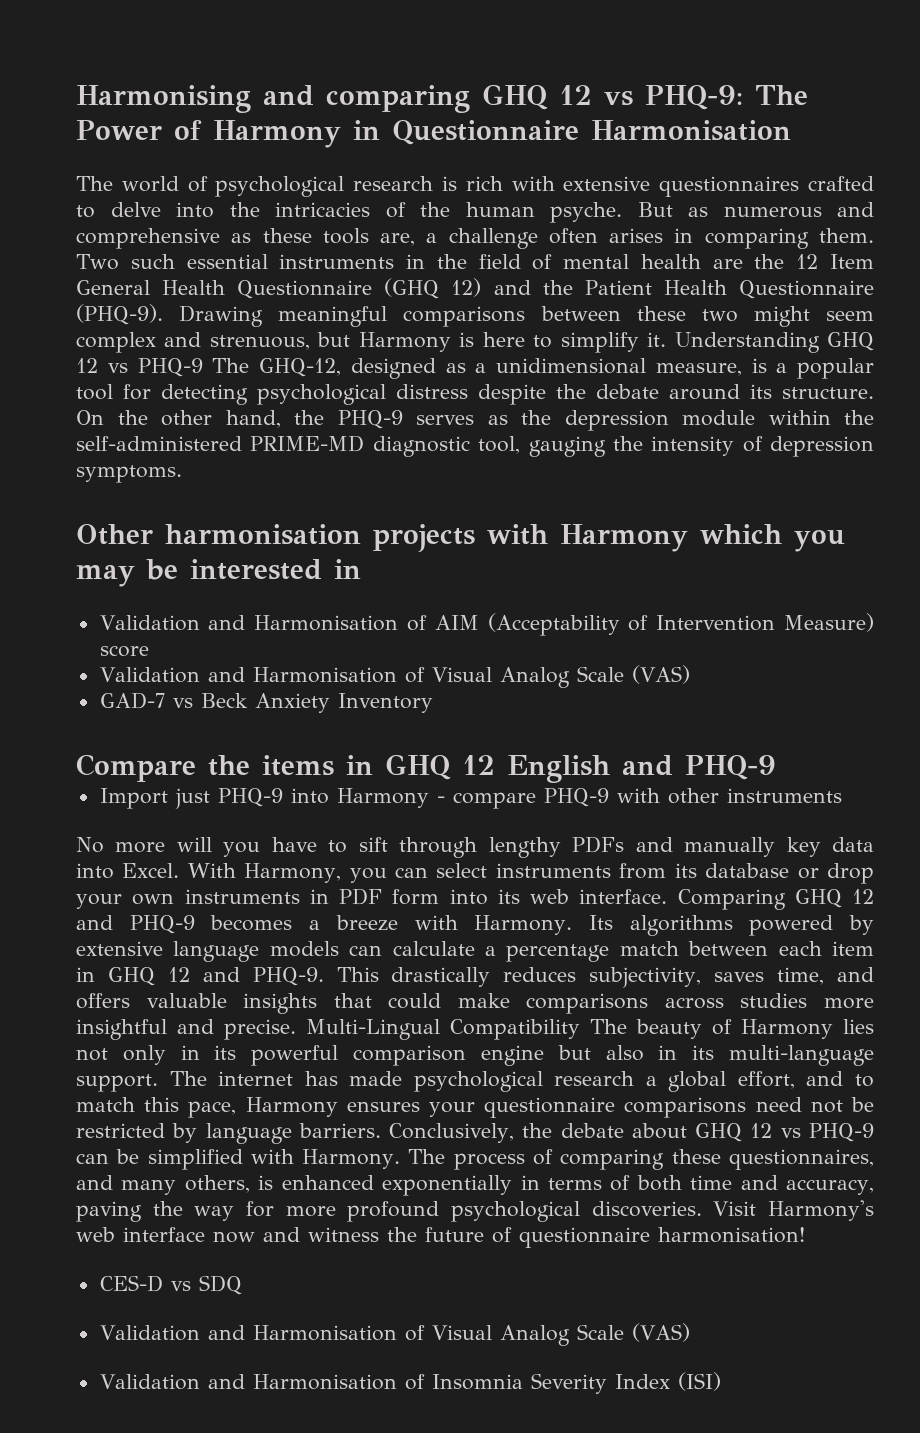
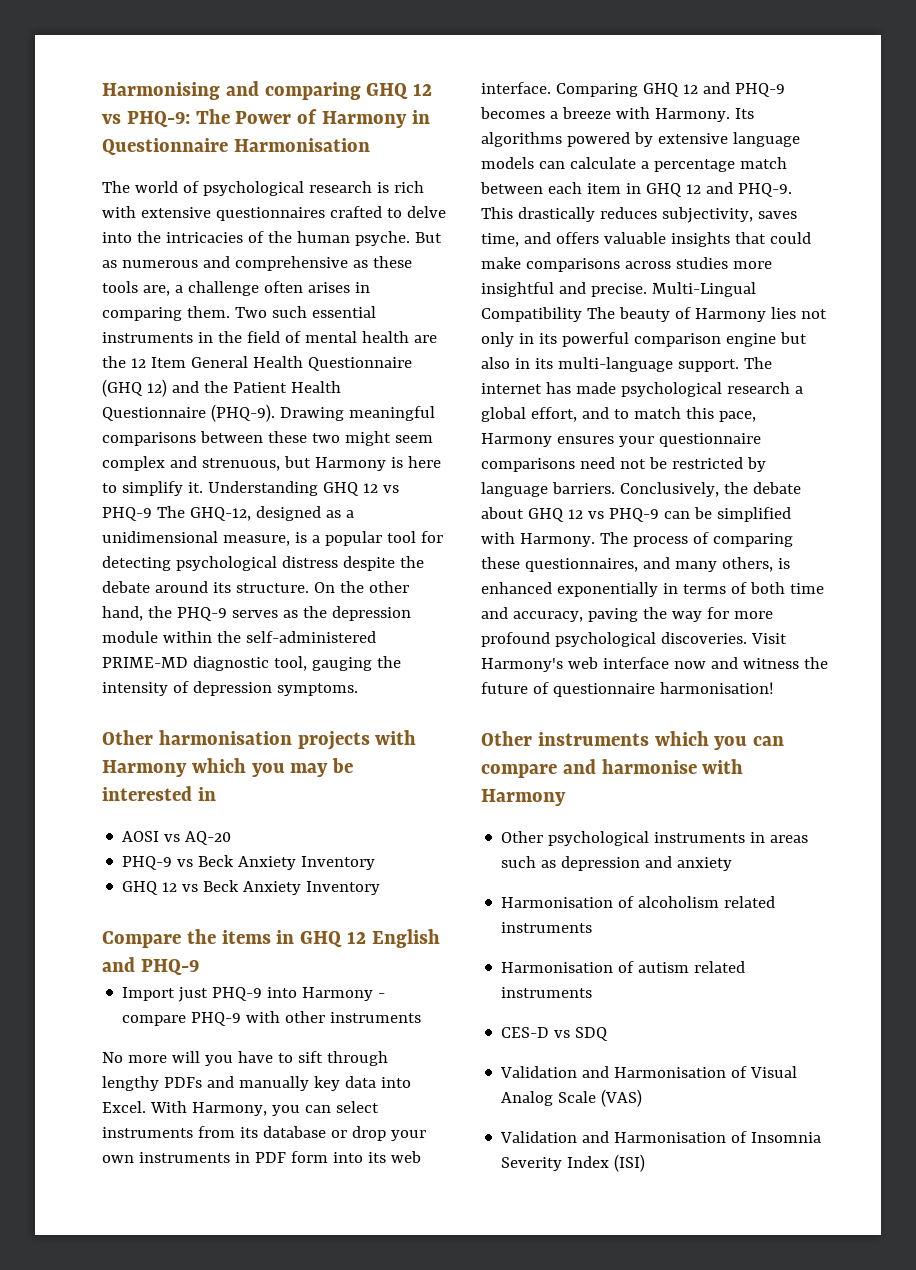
[99,613,875,636] [99,645,149,657] [99,665,690,688] [99,692,165,709] Validation and Harmonisation of AIM (Acceptability of Intervention Measure) score // Validation and Harmonisation of Visual Analog Scale (VAS) // GAD-7 -> [122,831,232,845] [122,855,376,870] [122,881,178,895] AOSI vs AQ-20 // PHQ-9 vs Beck Anxiety Inventory // GHQ 12
(805, 1235) none -> [481,731,785,750] [481,759,744,778] [481,789,566,806] [501,831,809,846] [501,856,733,871] [501,896,776,908] [501,922,593,933] [501,961,746,973] [501,987,593,998] // Other instruments which you can compare and harmonise with Harmony // Other psychological instruments in areas such as depression and anxiety // Harmonisation of alcoholism related instruments // Harmonisation of autism related instruments

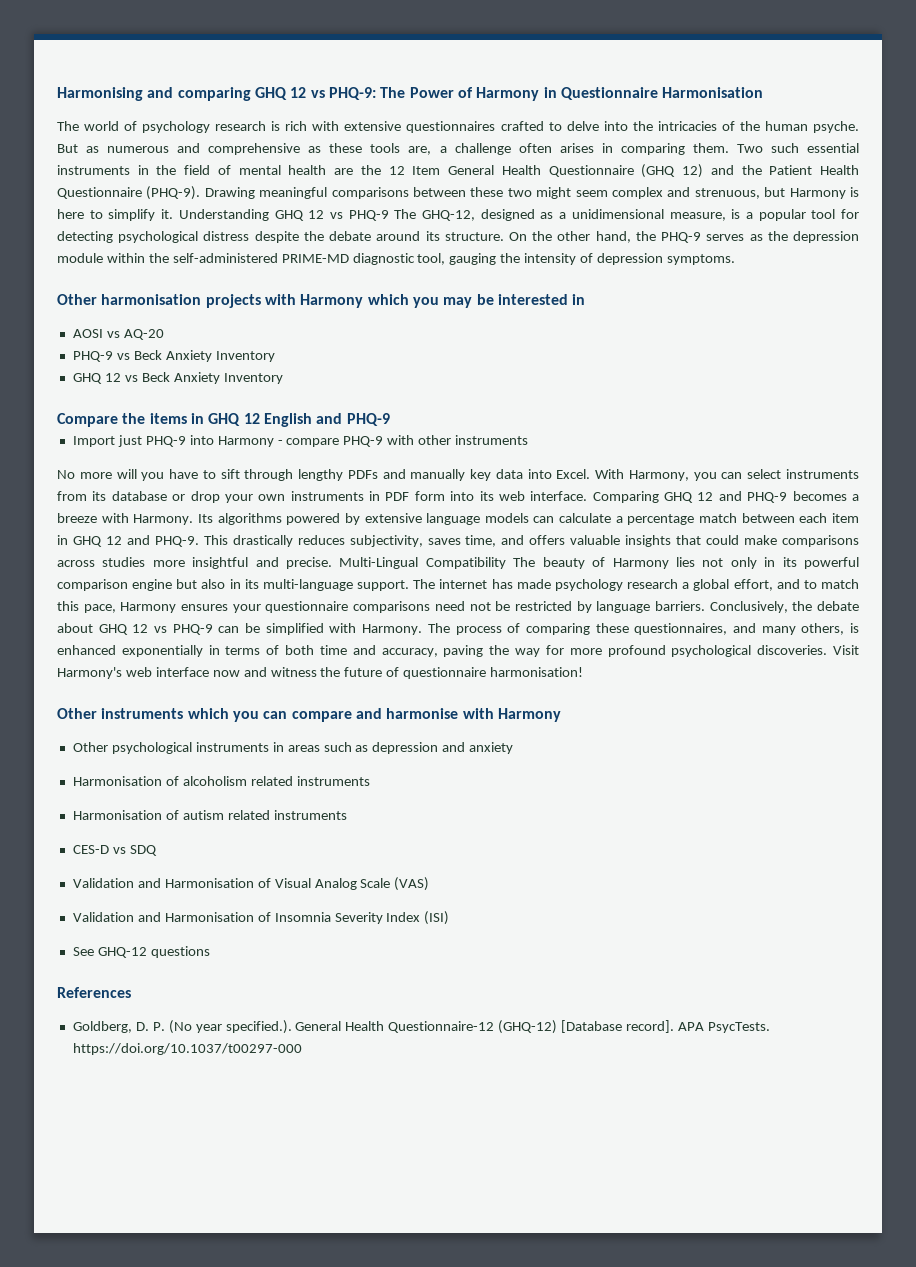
[202,181,304,196] psychological -> [142,121,211,133] psychology
[620,382,722,397] psychological -> [554,579,623,591] psychology
(646, 1163) none -> [72,946,210,958] [57,987,131,998] [72,1020,770,1034] [72,1043,302,1055] // See GHQ-12 questions // References // Goldberg, D. P. (No year specified.). General Health Questionnaire-12 (GHQ-12) [Database record]. APA PsycTests. https://doi.org/10.1037/t00297-000

